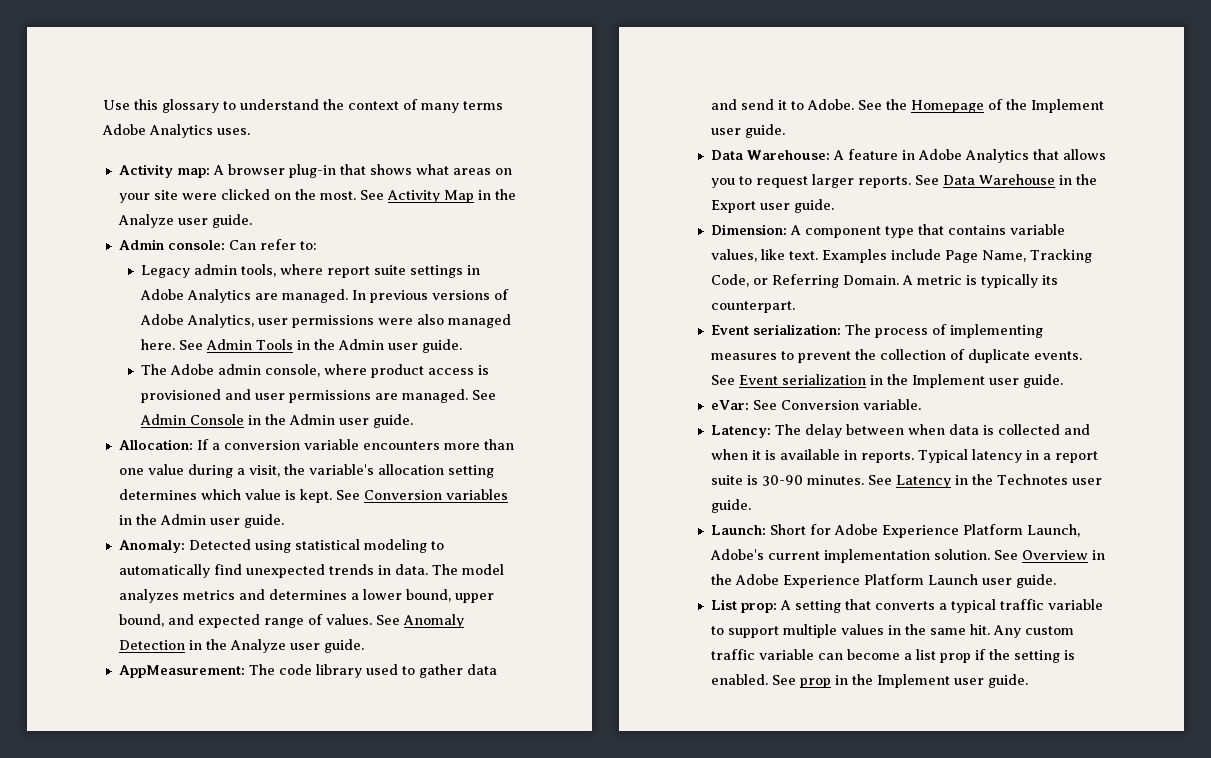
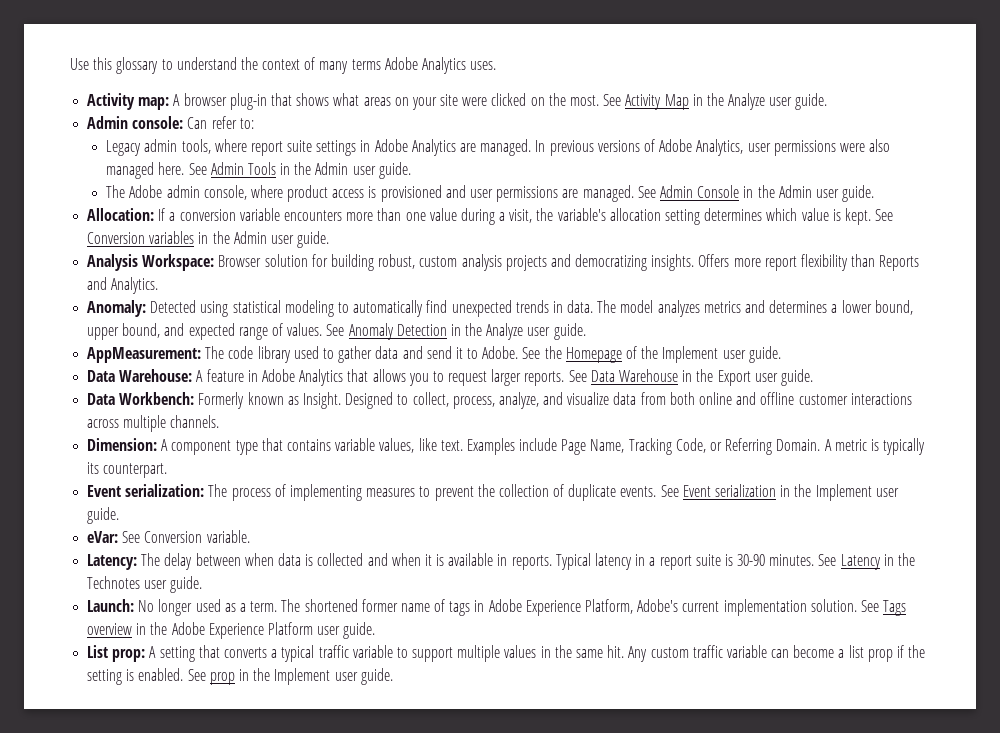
(284, 521) none -> [87,254,920,271] [87,277,159,294] // Analysis Workspace: Browser solution for building robust, custom analysis projects and democratizing insights. Offers more report flexibility than Reports and Analytics.
(834, 206) none -> [87,392,912,409] [87,415,220,432] // Data Workbench: Formerly known as Insight. Designed to collect, process, analyze, and visualize data from both online and offline customer interactions across multiple channels.
[769,524,1080,538] Short for Adobe Experience Platform Launch, -> [138,599,634,616] No longer used as a term. The shortened former name of tags in Adobe Experience Platform,
[1021,550,1088,560] Overview -> [883,600,907,616] [87,623,133,635] Tags overview
[927,574,978,585] Launch -> (313, 628) none

